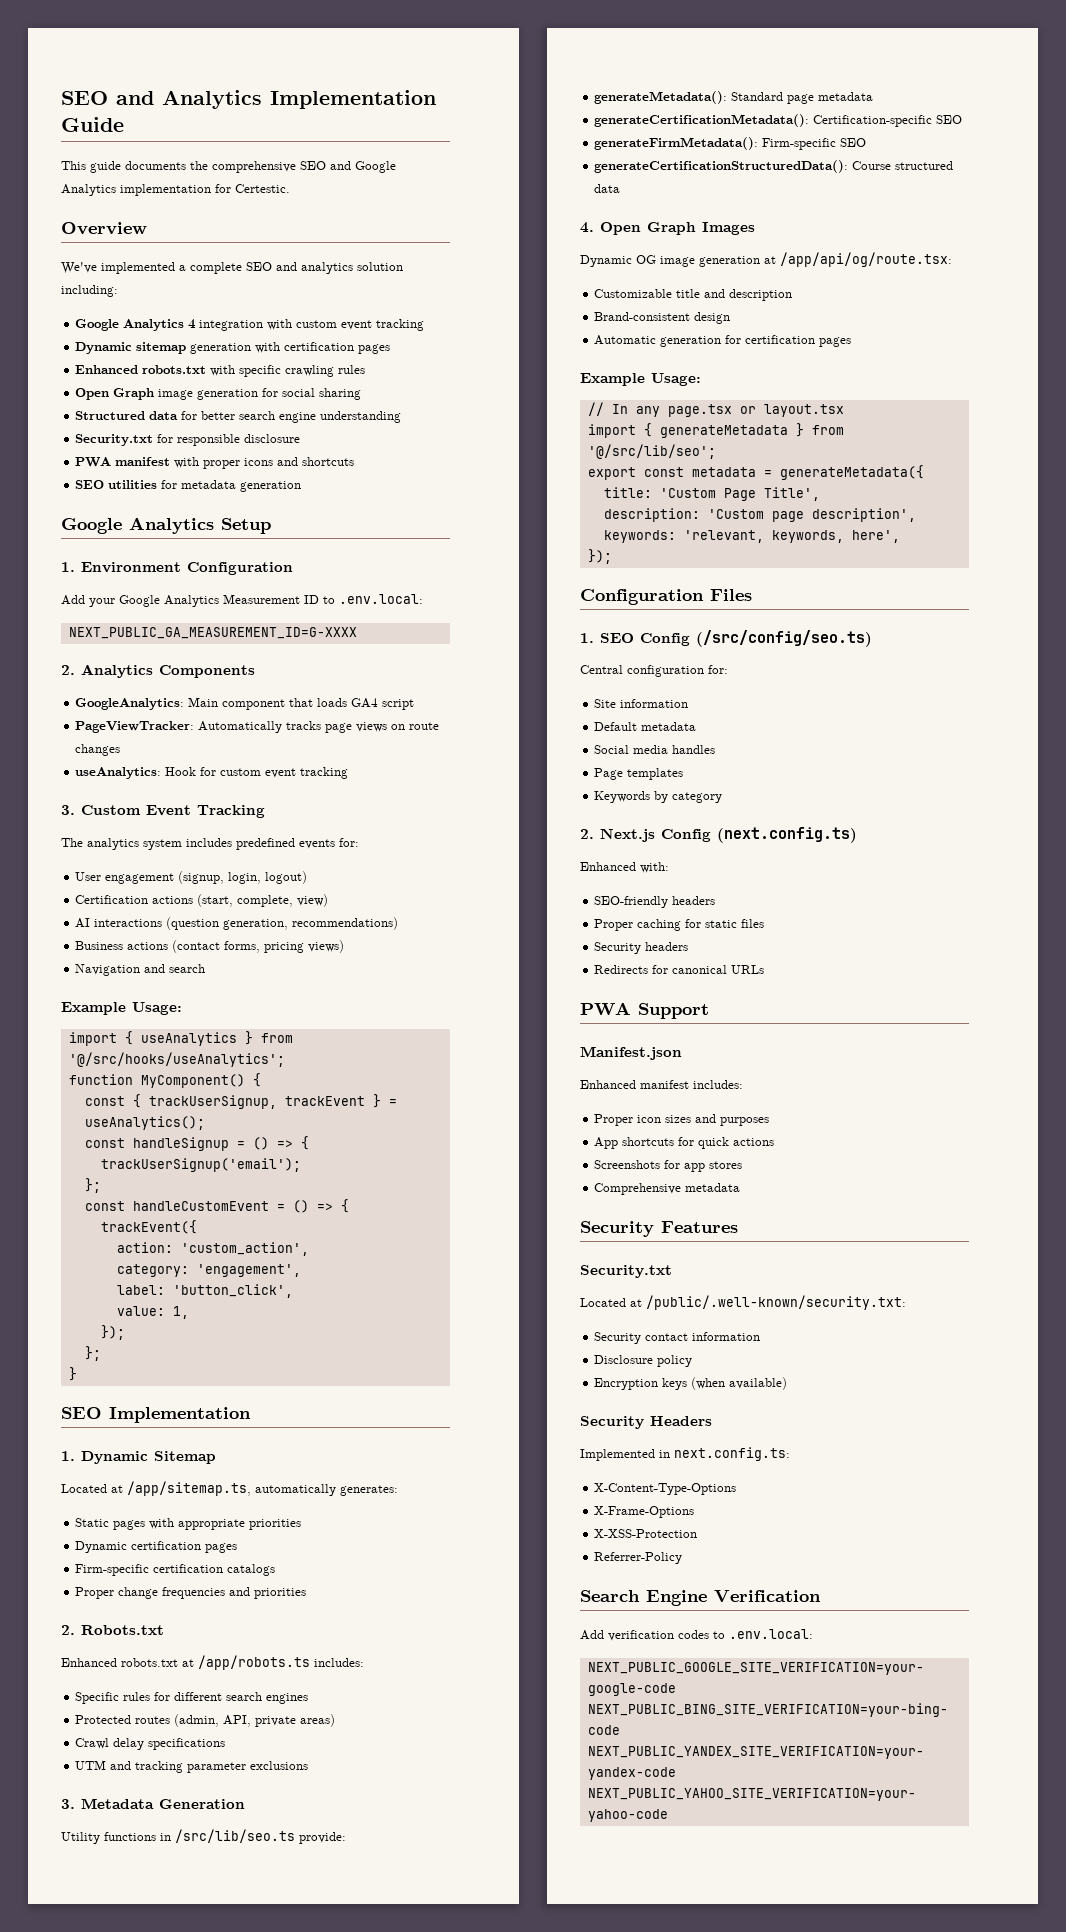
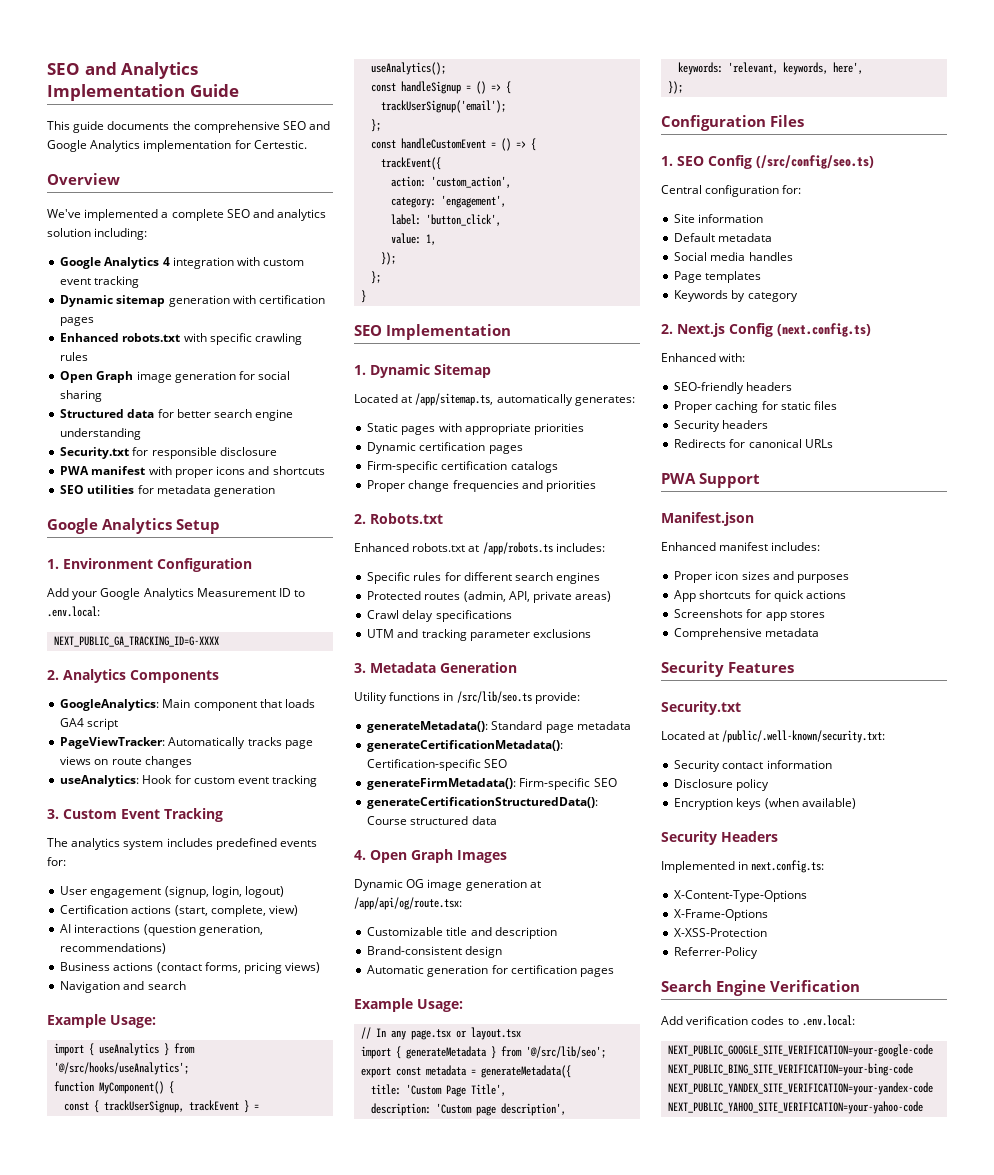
[68,627,357,639] NEXT_PUBLIC_GA_MEASUREMENT_ID=G-XXXX -> [54,636,220,647] NEXT_PUBLIC_GA_TRACKING_ID=G-XXXX

